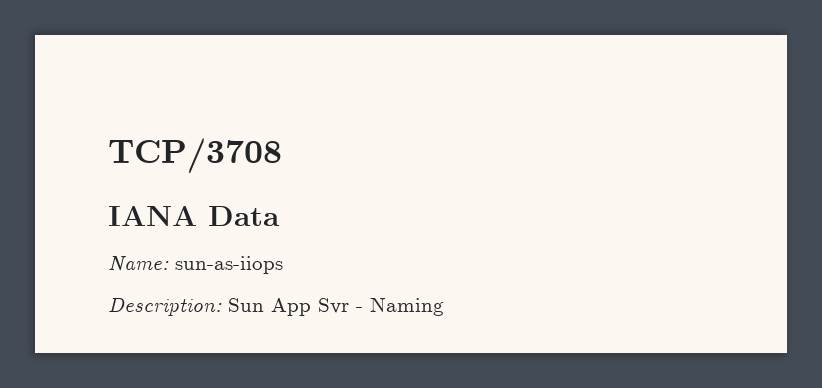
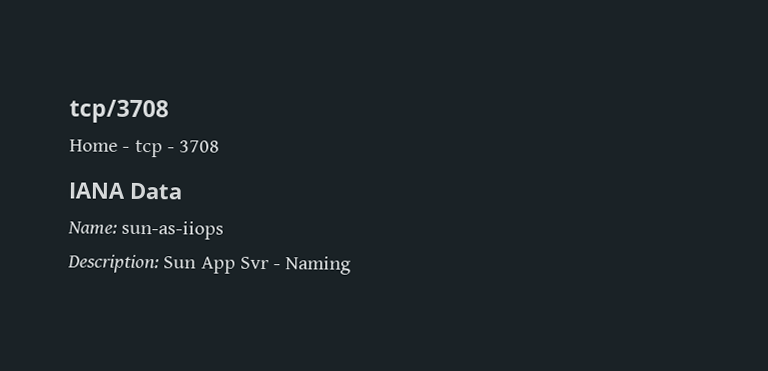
[108,138,282,174] TCP/3708 -> [69,99,169,124] [69,139,221,158] tcp/3708 // Home - tcp - 3708

